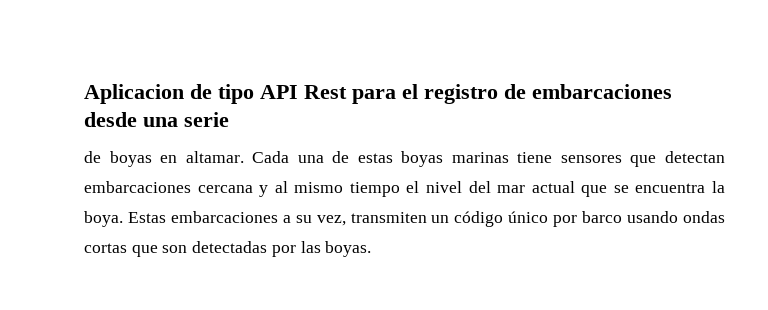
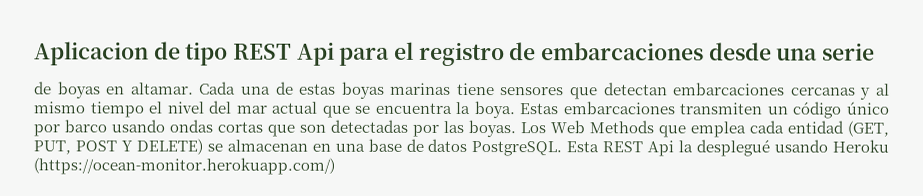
[260,85,347,99] API Rest -> [233,41,335,66] REST Api
[197,185,253,193] cercana -> [790,87,856,96] cercanas
[282,215,346,226] a su vez, -> (675, 108) none
(372, 249) none -> [520,120,889,138] [33,138,890,157] [33,157,335,175] Los Web Methods que emplea cada entidad (GET, PUT, POST Y DELETE) se almacenan en una base de datos PostgreSQL. Esta REST Api la desplegué usando Heroku (https://ocean-monitor.herokuapp.com/)

